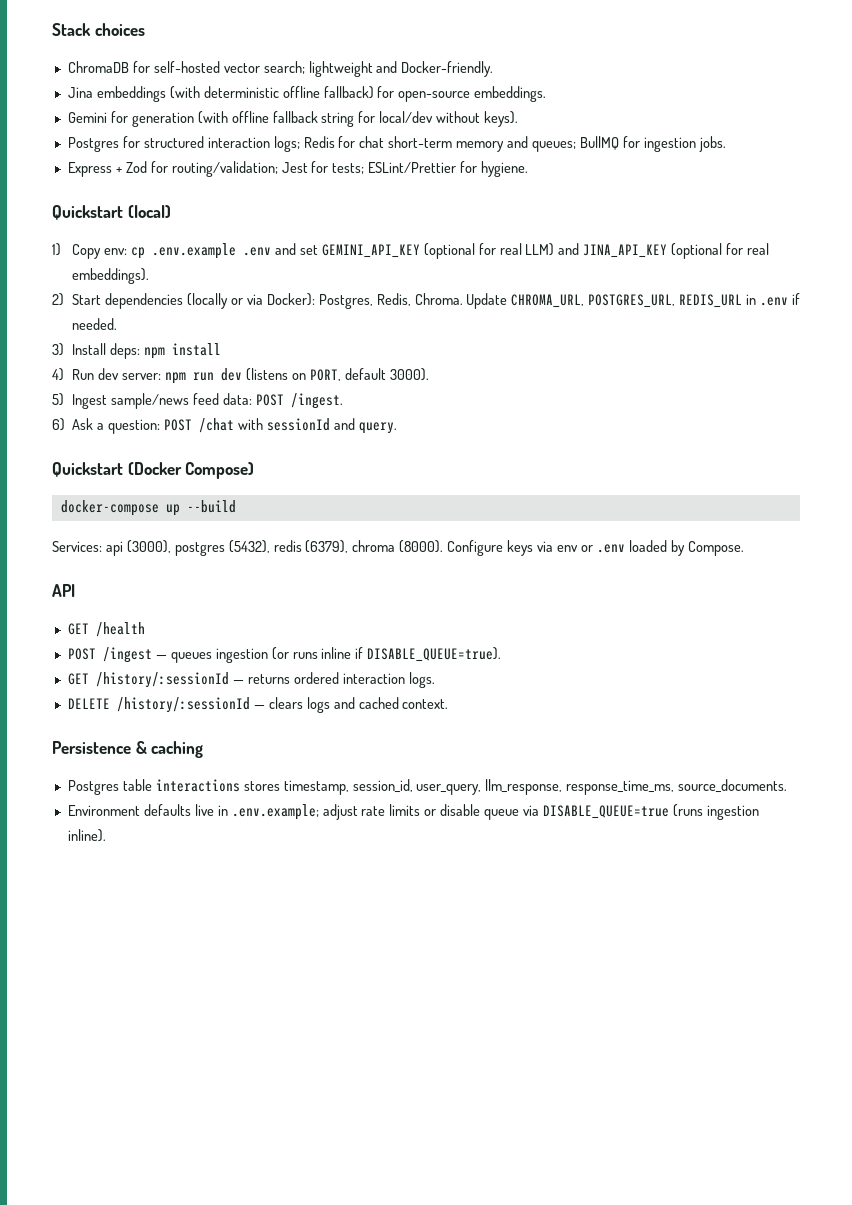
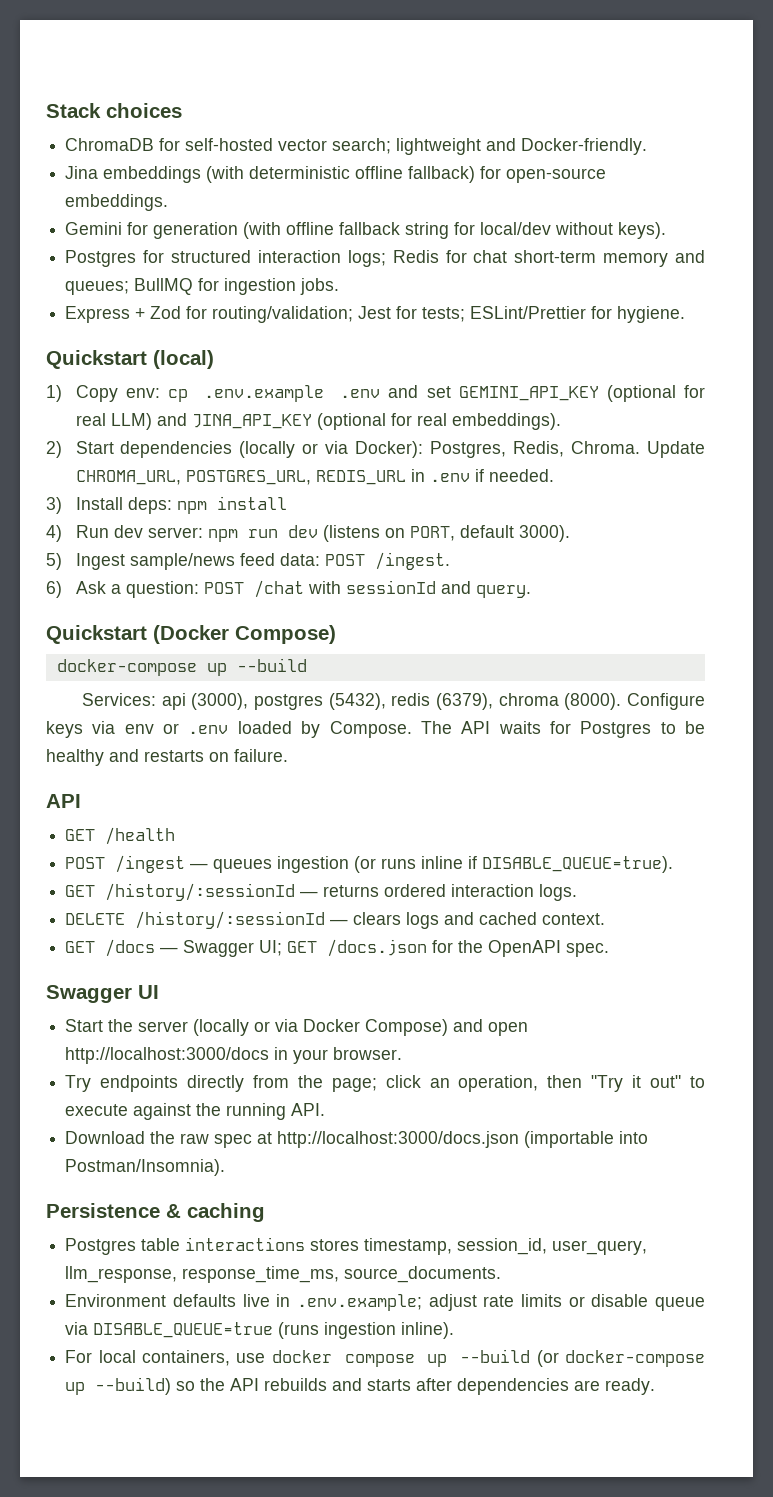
(744, 548) none -> [420,721,705,738] [46,749,288,766] The API waits for Postgres to be healthy and restarts on failure.
(449, 704) none -> [65,939,610,957] [46,985,159,1003] [65,1019,529,1036] [65,1047,403,1064] [65,1075,705,1092] [65,1103,326,1120] [65,1131,649,1148] [65,1159,226,1176] // GET /docs — Swagger UI; GET /docs.json for the OpenAPI spec. // Swagger UI // Start the server (locally or via Docker Compose) and open http://localhost:3000/docs in your browser. // Try endpoints directly from the page; click an operation, then "Try it out" to execute against the running API. // Download the raw spec at http://localhost:3000/docs.json (importable into Postman/Insomnia).
(106, 835) none -> [65,1349,706,1367] [65,1377,656,1395] // For local containers, use docker compose up --build (or docker-compose up --build) so the API rebuilds and starts after dependencies are ready.

